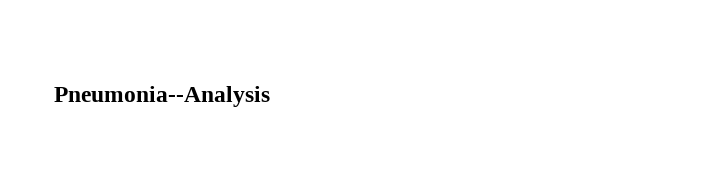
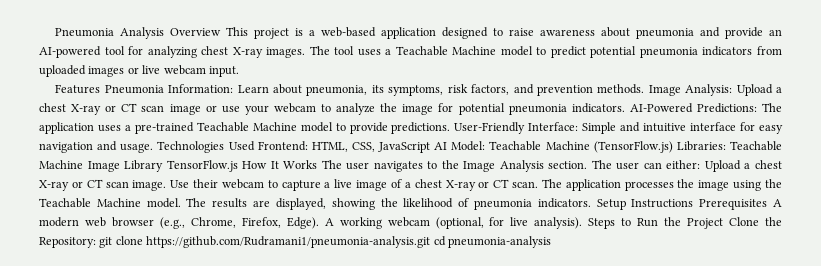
[54,86,270,107] Pneumonia--Analysis -> [55,27,783,39] [39,46,782,58] [39,65,239,77] [55,84,782,96] [39,103,783,115] [39,122,784,134] [39,141,782,153] [39,160,782,172] [39,179,782,191] [39,198,782,210] [39,217,783,229] [39,236,551,248] Pneumonia Analysis Overview This project is a web-based application designed to raise awareness about pneumonia and provide an AI-powered tool for analyzing chest X-ray images. The tool uses a Teachable Machine model to predict potential pneumonia indicators from uploaded images or live webcam input. // Features Pneumonia Information: Learn about pneumonia, its symptoms, risk factors, and prevention methods. Image Analysis: Upload a chest X-ray or CT scan image or use your webcam to analyze the image for potential pneumonia indicators. AI-Powered Predictions: The application uses a pre-trained Teachable Machine model to provide predictions. User-Friendly Interface: Simple and intuitive interface for easy navigation and usage. Technologies Used Frontend: HTML, CSS, JavaScript AI Model: Teachable Machine (TensorFlow.js) Libraries: Teachable Machine Image Library TensorFlow.js How It Works The user navigates to the Image Analysis section. The user can either: Upload a chest X-ray or CT scan image. Use their webcam to capture a live image of a chest X-ray or CT scan. The application processes the image using the Teachable Machine model. The results are displayed, showing the likelihood of pneumonia indicators. Setup Instructions Prerequisites A modern web browser (e.g., Chrome, Firefox, Edge). A working webcam (optional, for live analysis). Steps to Run the Project Clone the Repository: git clone https://github.com/Rudramani1/pneumonia-analysis.git cd pneumonia-analysis

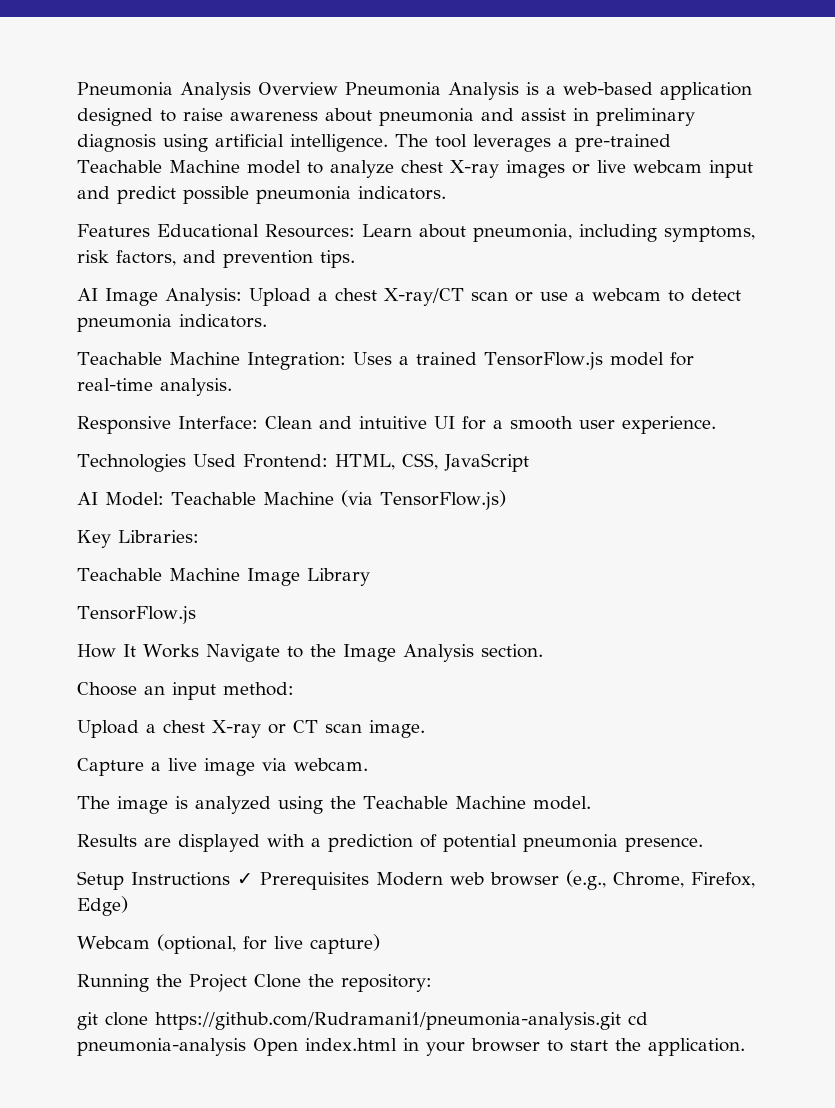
[226,27,290,39] This project -> [345,82,519,100] Pneumonia Analysis
[725,27,783,39] [39,46,782,58] [39,65,239,77] [55,84,782,96] [39,103,783,115] [39,122,121,134] provide an AI-powered tool for analyzing chest X-ray images. The tool uses a Teachable Machine model to predict potential pneumonia indicators from uploaded images or live webcam input. // Features Pneumonia Information: Learn about pneumonia, its symptoms, risk factors, and prevention methods. Image Analysis: Upload a chest X-ray or CT scan image or use your webcam to analyze the image for potential pneumonia indicators. AI-Powered Predictions: The application uses -> [521,108,695,126] [77,134,551,152] assist in preliminary diagnosis using artificial intelligence. The tool leverages
[349,122,784,134] [39,141,154,153] provide predictions. User-Friendly Interface: Simple and intuitive interface for easy navigation and usage. -> [329,160,753,178] [77,186,446,204] [77,224,755,242] [77,250,355,268] [77,288,741,306] [77,314,267,332] [77,352,694,370] [77,378,232,396] [77,416,716,434] analyze chest X-ray images or live webcam input and predict possible pneumonia indicators. // Features Educational Resources: Learn about pneumonia, including symptoms, risk factors, and prevention tips. // AI Image Analysis: Upload a chest X-ray/CT scan or use a webcam to detect pneumonia indicators. // Teachable Machine Integration: Uses a trained TensorFlow.js model for real-time analysis. // Responsive Interface: Clean and intuitive UI for a smooth user experience. //
(431, 147) none -> (529, 462) //
[593,141,673,153] (TensorFlow.js) -> [340,490,506,510] [77,530,111,548] (via TensorFlow.js) // Key
(726, 146) none -> (199, 536) //
[166,160,238,172] TensorFlow.js -> [77,606,196,624] // TensorFlow.js //
[321,160,423,172] The user navigates -> [205,644,280,662] Navigate
[591,160,701,170] The user can either: -> [77,682,294,700] // Choose an input method: //
[170,179,730,191] Use their webcam to capture a live image of a chest X-ray or CT scan. The application processes the image -> [77,758,368,776] [77,796,271,814] // Capture a live image via webcam. // The image is analyzed
[186,198,782,210] [39,217,79,227] The results are displayed, showing the likelihood of pneumonia indicators. Setup Instructions Prerequisites A modern -> [77,834,703,852] [77,871,443,890] // Results are displayed with a prediction of potential pneumonia presence. // Setup Instructions ✓ Prerequisites Modern
[286,217,659,229] Edge). A working webcam (optional, for live analysis). Steps to Run -> [77,896,128,916] [77,934,380,954] [77,974,149,992] Edge) // Webcam (optional, for live capture) // Running
[39,237,96,248] Repository: -> [341,974,432,992] repository: //
(551, 242) none -> [253,1038,745,1056] Open index.html in your browser to start the application.

